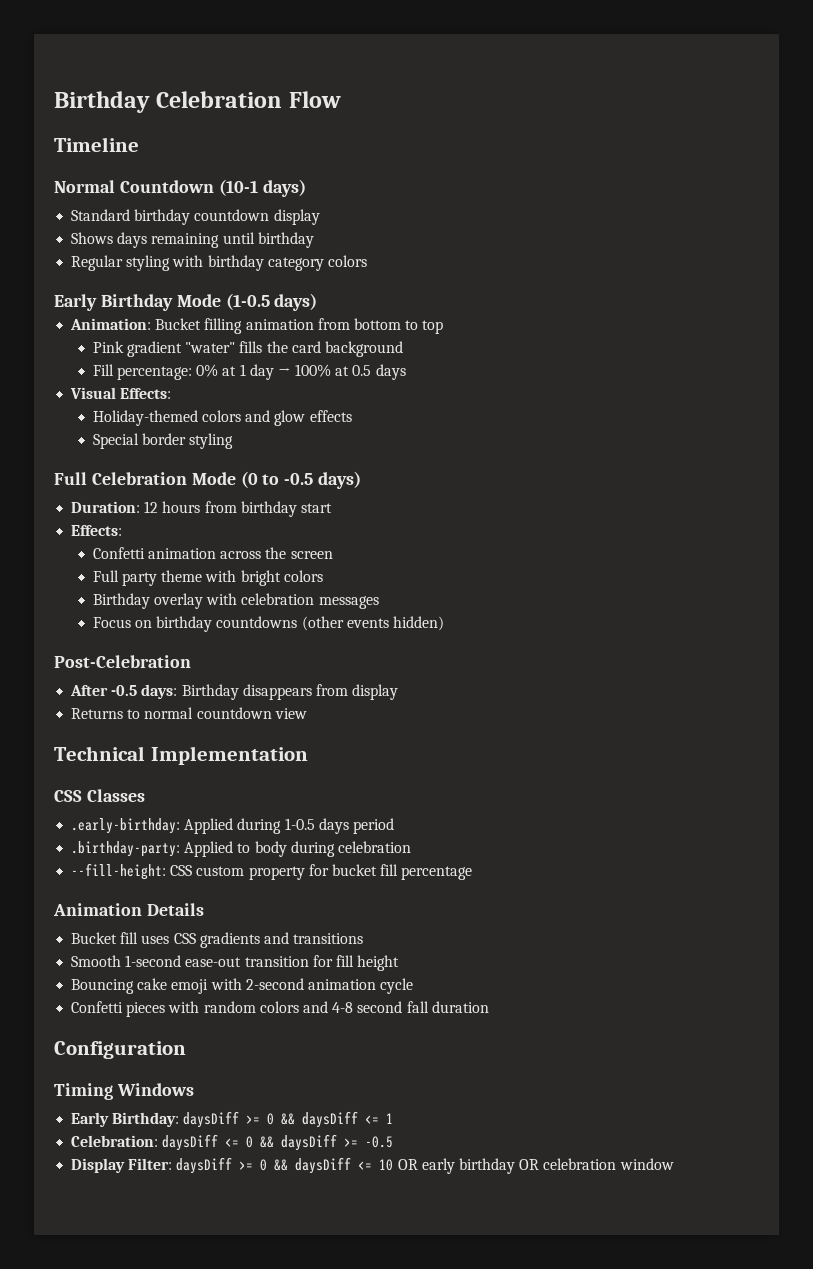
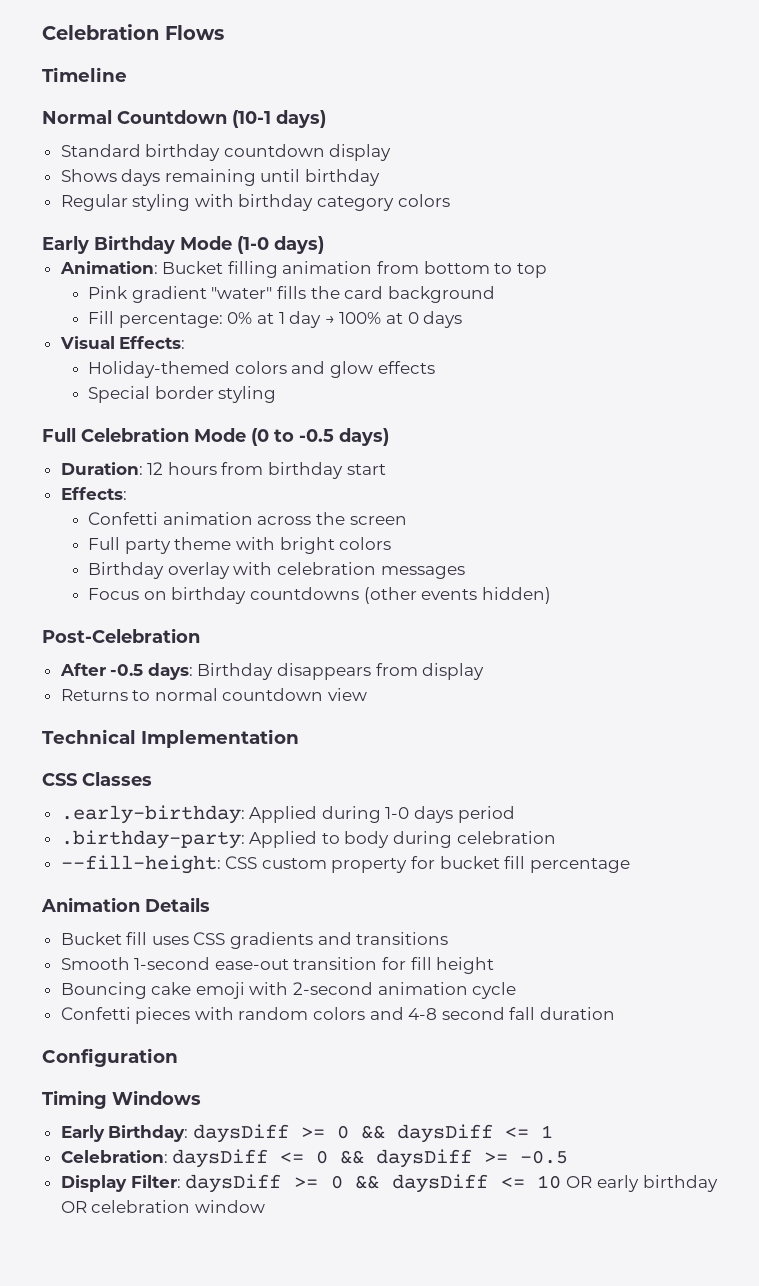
[54,91,341,113] Birthday Celebration Flow -> [42,24,224,40] Celebration Flows
[225,293,270,310] (1-0.5 -> [237,236,269,254] (1-0
[352,365,372,376] 0.5 -> [407,312,419,324] 0
[284,818,315,830] 1-0.5 -> [385,807,410,819] 1-0

